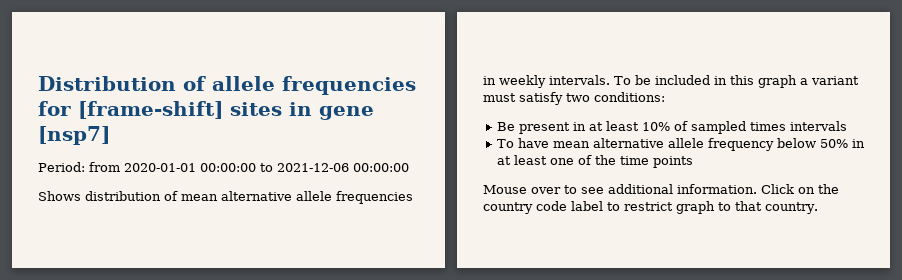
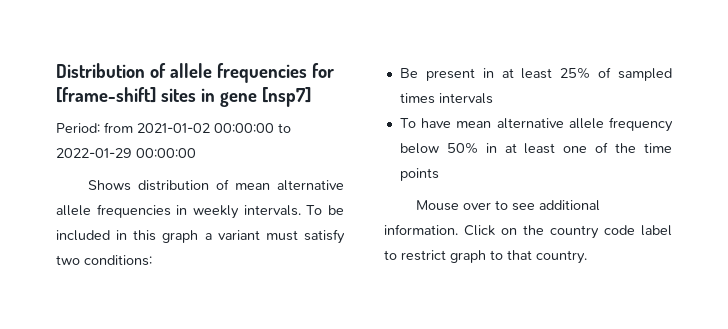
[124,163,196,172] 2020-01-01 -> [137,123,210,133] 2021-01-02
[277,163,349,172] 2021-12-06 -> [56,148,132,158] 2022-01-29
[641,122,670,131] 10% -> [560,67,591,79] 25%

